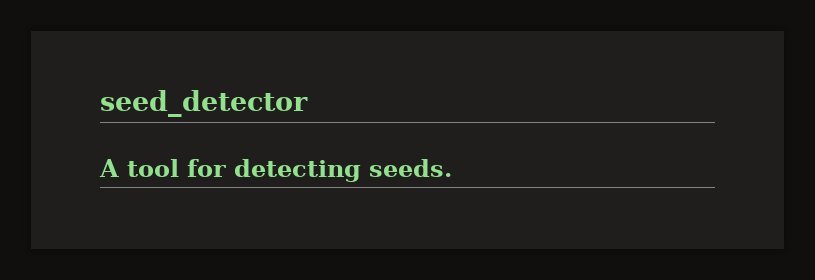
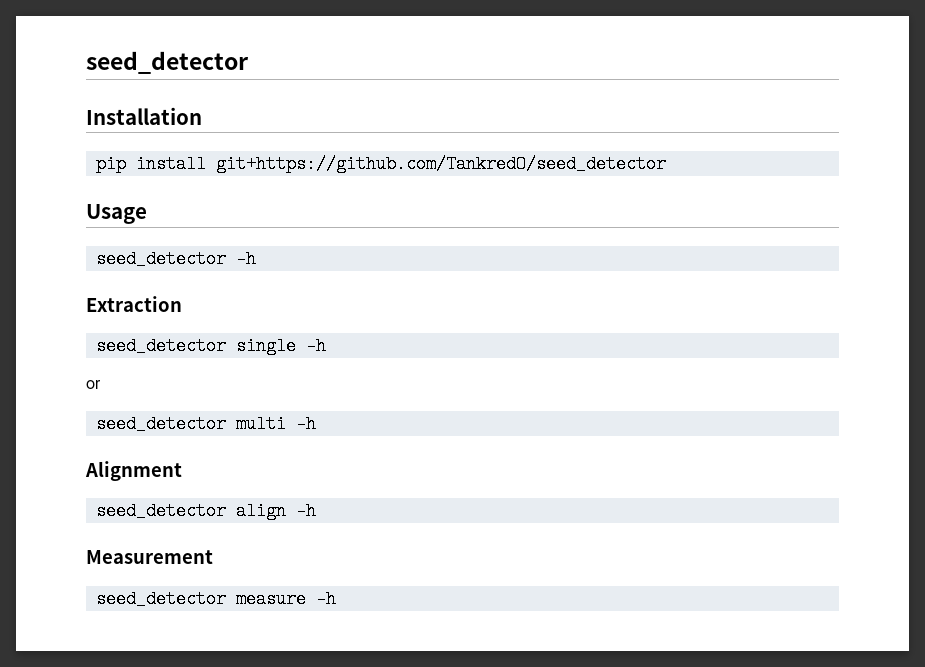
[99,159,452,182] A tool for detecting seeds. -> [86,107,202,125] [95,155,666,173] [86,204,147,224] [95,250,256,268] [86,296,182,312] [95,337,326,355] [86,380,100,389] [95,415,316,433] [85,461,182,481] [95,502,316,520] [86,550,213,564] [95,590,336,608] Installation // pip install git+https://github.com/TankredO/seed_detector // Usage // seed_detector -h // Extraction // seed_detector single -h // or // seed_detector multi -h // Alignment // seed_detector align -h // Measurement // seed_detector measure -h

